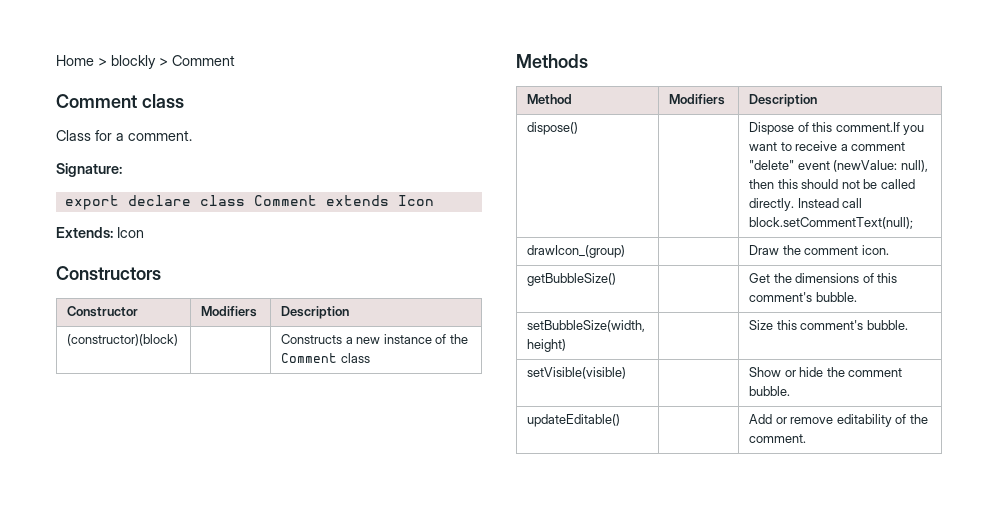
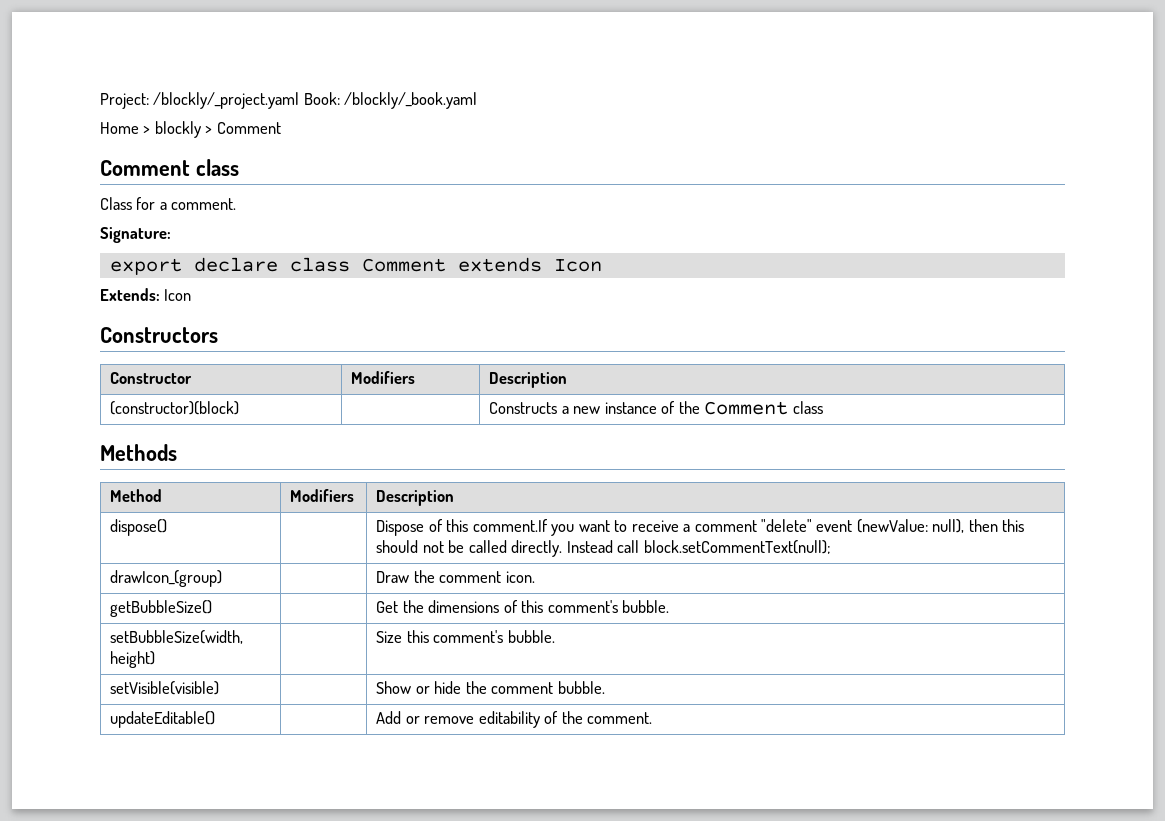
(56, 60) none -> [100,92,478,109] Project: /blockly/_project.yaml Book: /blockly/_book.yaml //

